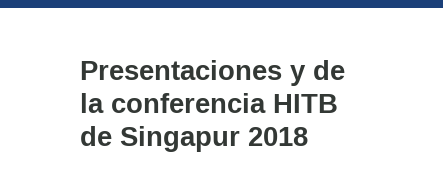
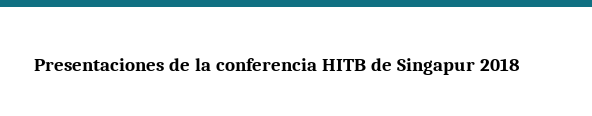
[290,65,306,86] y -> (164, 64) none

